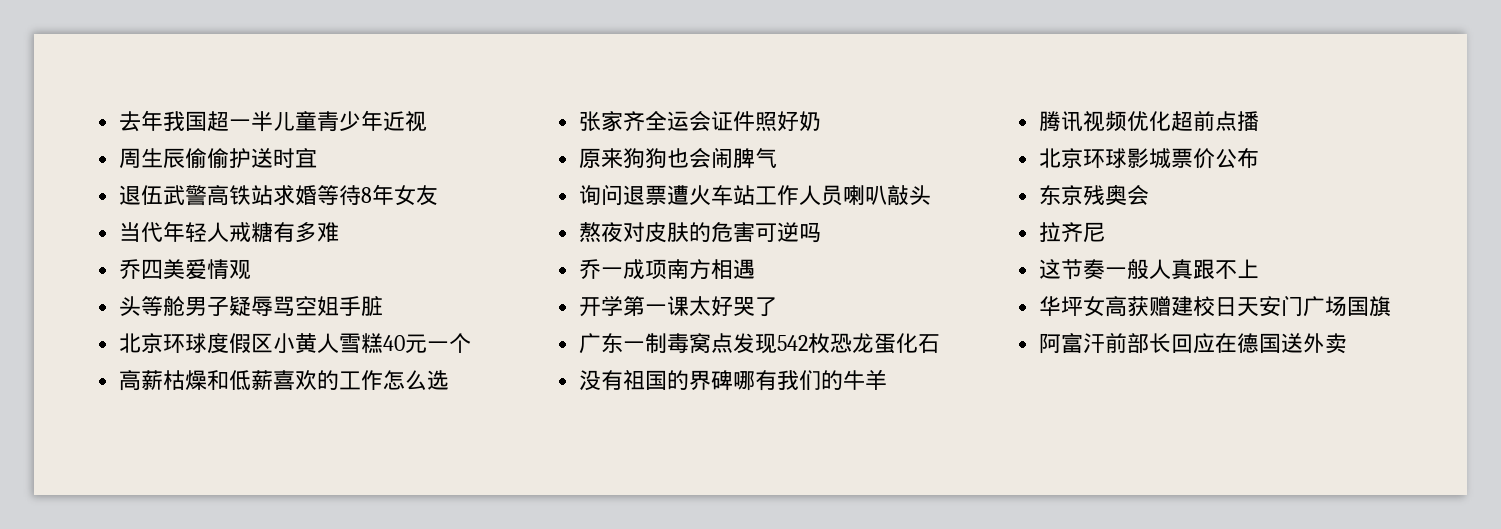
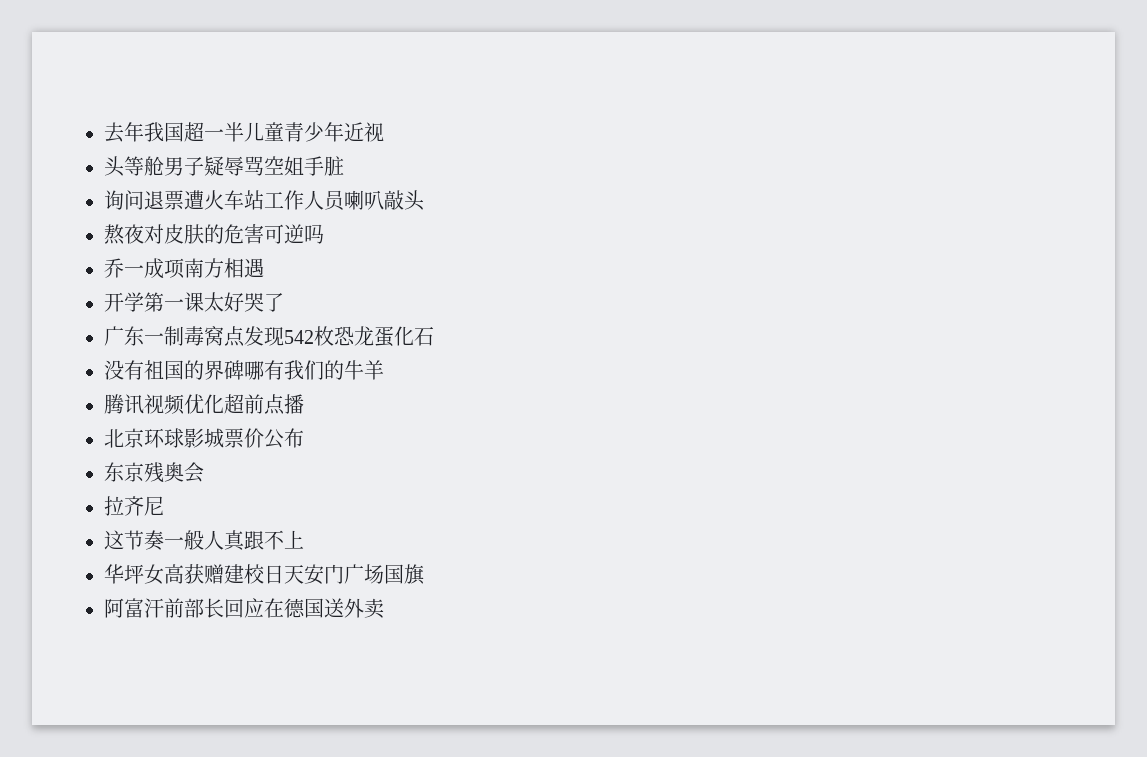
[119,148,318,169] [119,184,439,206] [119,221,340,243] [119,259,252,280] // 周生辰偷偷护送时宜 // 退伍武警高铁站求婚等待8年女友 // 当代年轻人戒糖有多难 // 乔四美爱情观 -> (384, 132) none
[119,333,472,354] [119,370,450,391] [579,111,822,132] [579,147,778,169] // 北京环球度假区小黄人雪糕40元一个 // 高薪枯燥和低薪喜欢的工作怎么选 // 张家齐全运会证件照好奶 // 原来狗狗也会闹脾气 -> (344, 166) none

